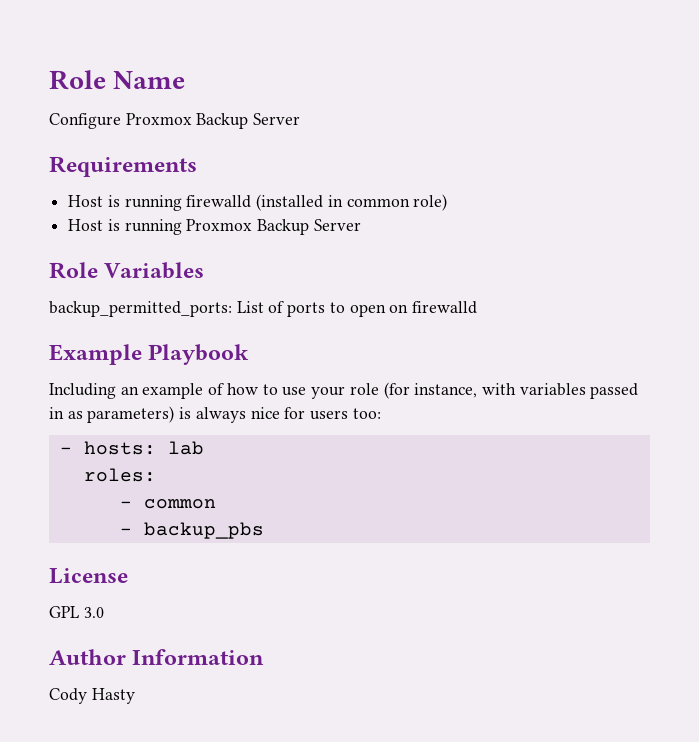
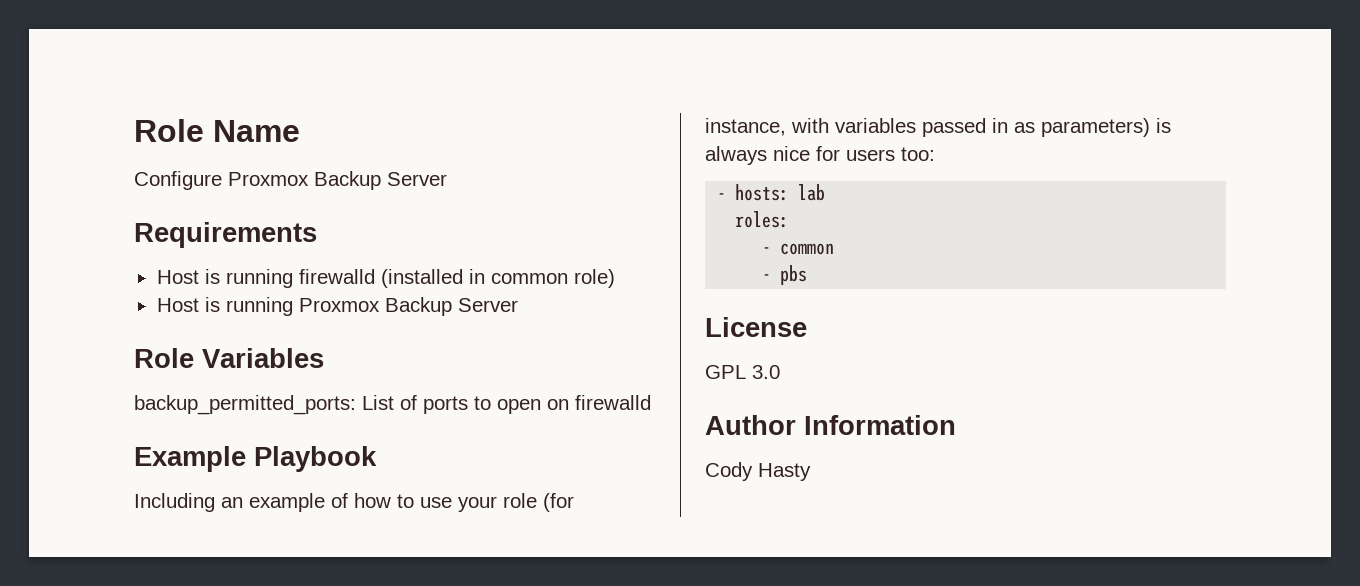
[143,522,264,539] backup_pbs -> [780,265,808,285] pbs

